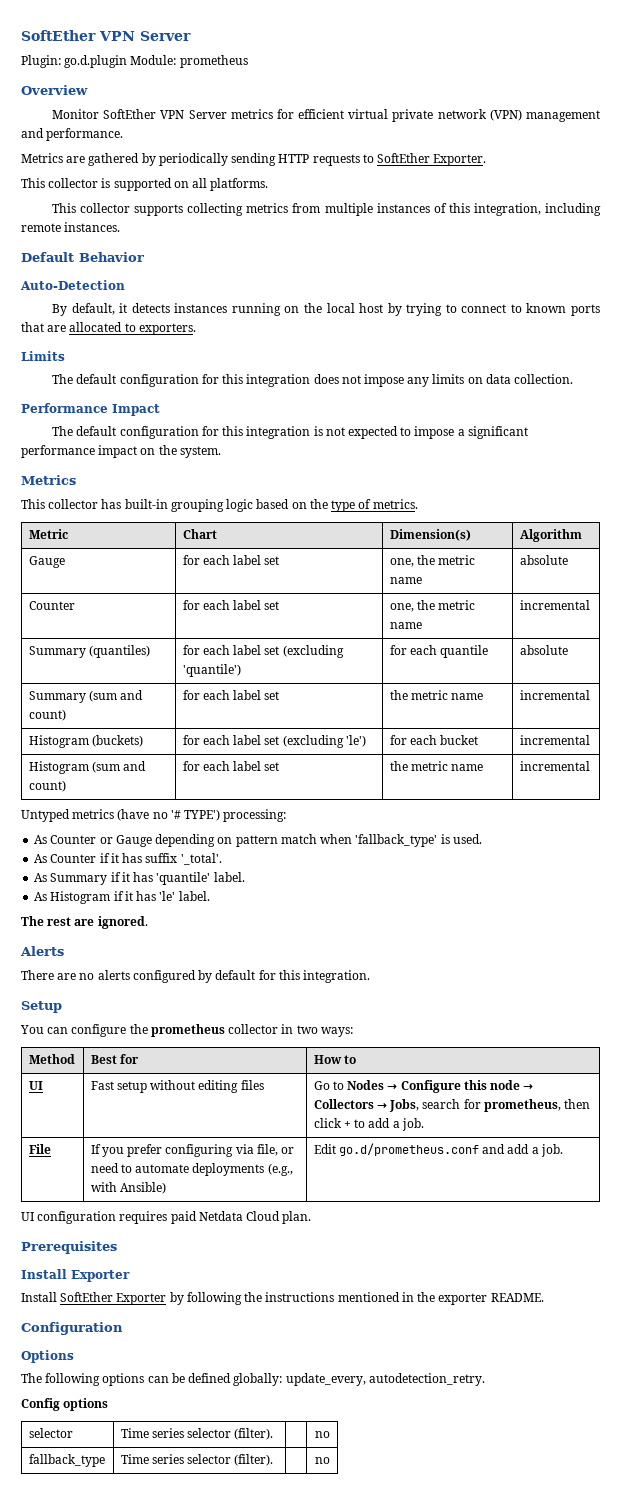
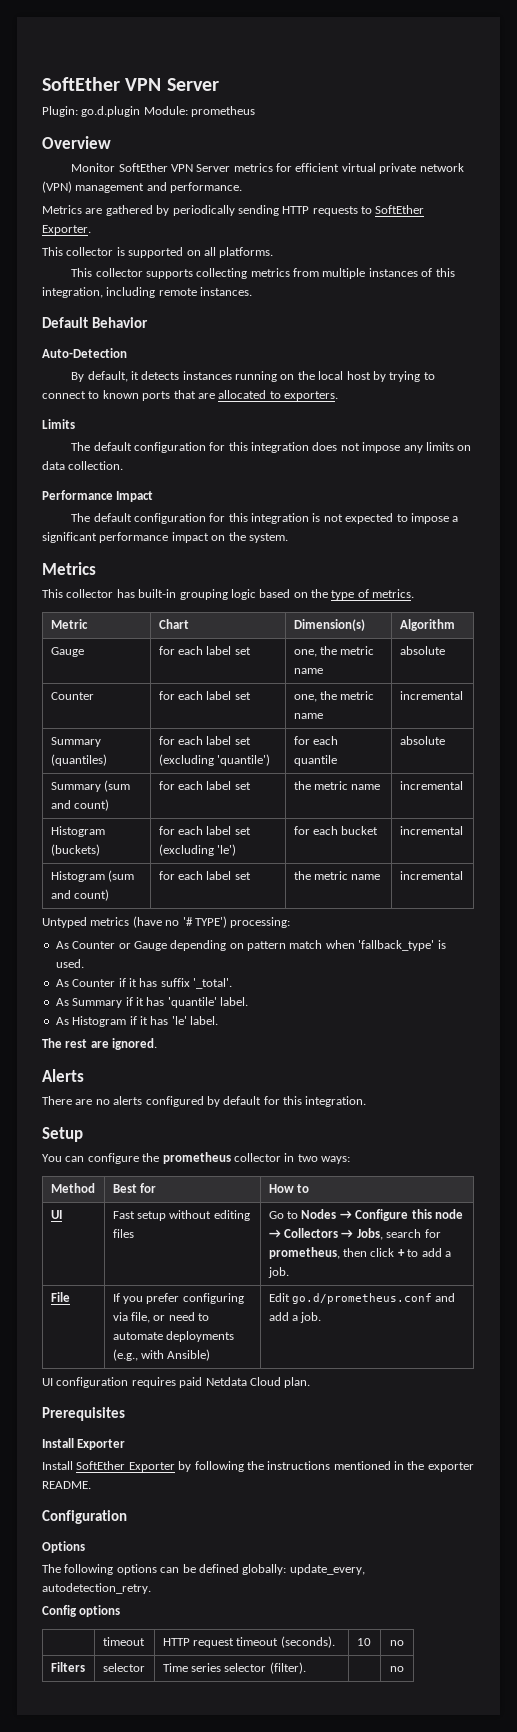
(109, 1404) none -> [102,1637,145,1646] [162,1636,335,1648] [356,1638,371,1646] [390,1640,404,1646] [50,1662,85,1672] | timeout | HTTP request timeout (seconds). | 10 | no // Filters |
[28,1454,105,1467] [120,1454,274,1466] [314,1457,330,1464] // fallback_type | Time series selector (filter). | | no -> (404, 1669) none

